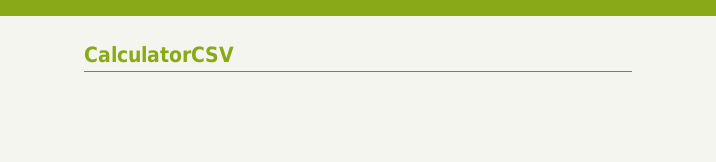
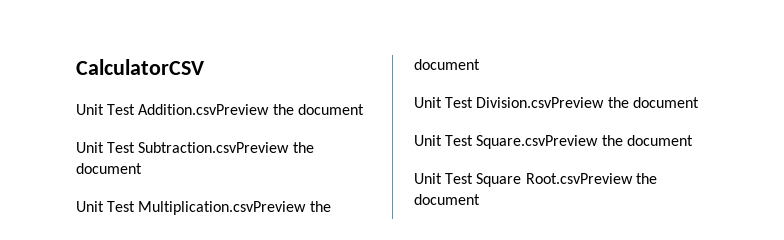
(234, 54) none -> [76,104,364,115] [76,142,314,153] [76,163,142,174] [76,201,331,215] [414,59,480,70] [414,97,699,108] [414,135,693,149] [414,173,657,187] [414,194,480,205] // Unit Test Addition.csvPreview the document // Unit Test Subtraction.csvPreview the document // Unit Test Multiplication.csvPreview the document // Unit Test Division.csvPreview the document // Unit Test Square.csvPreview the document // Unit Test Square Root.csvPreview the document

